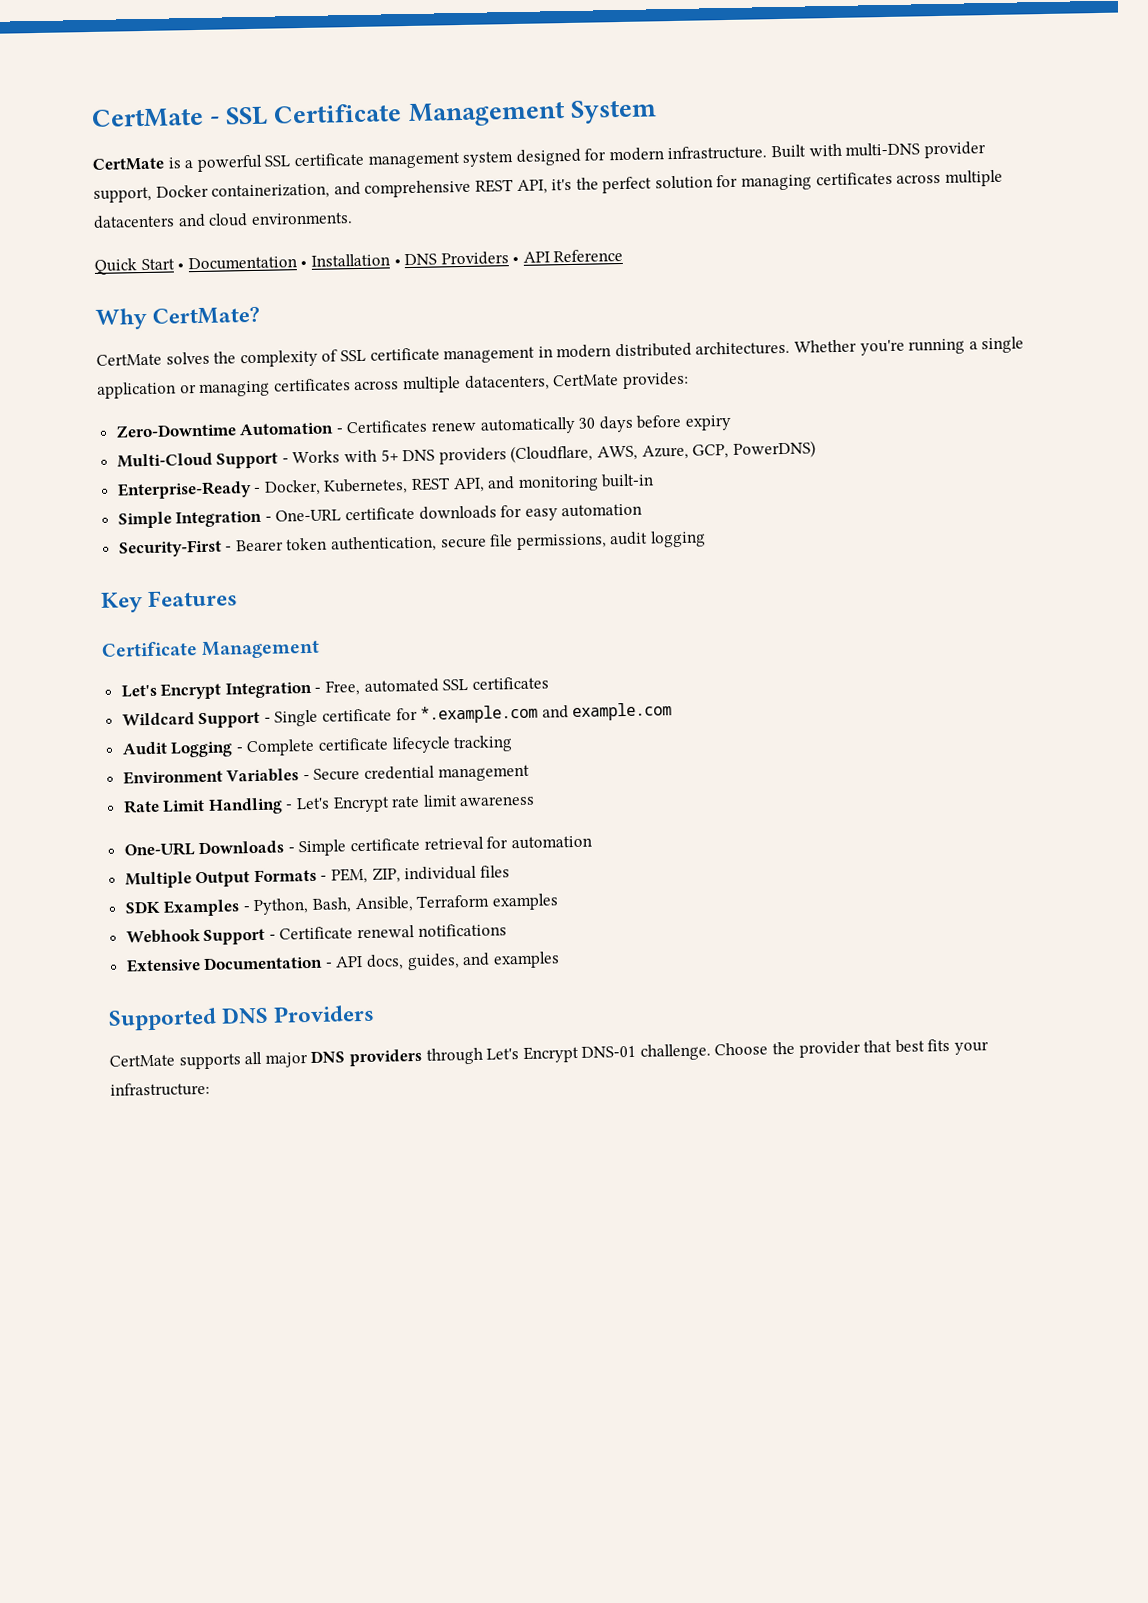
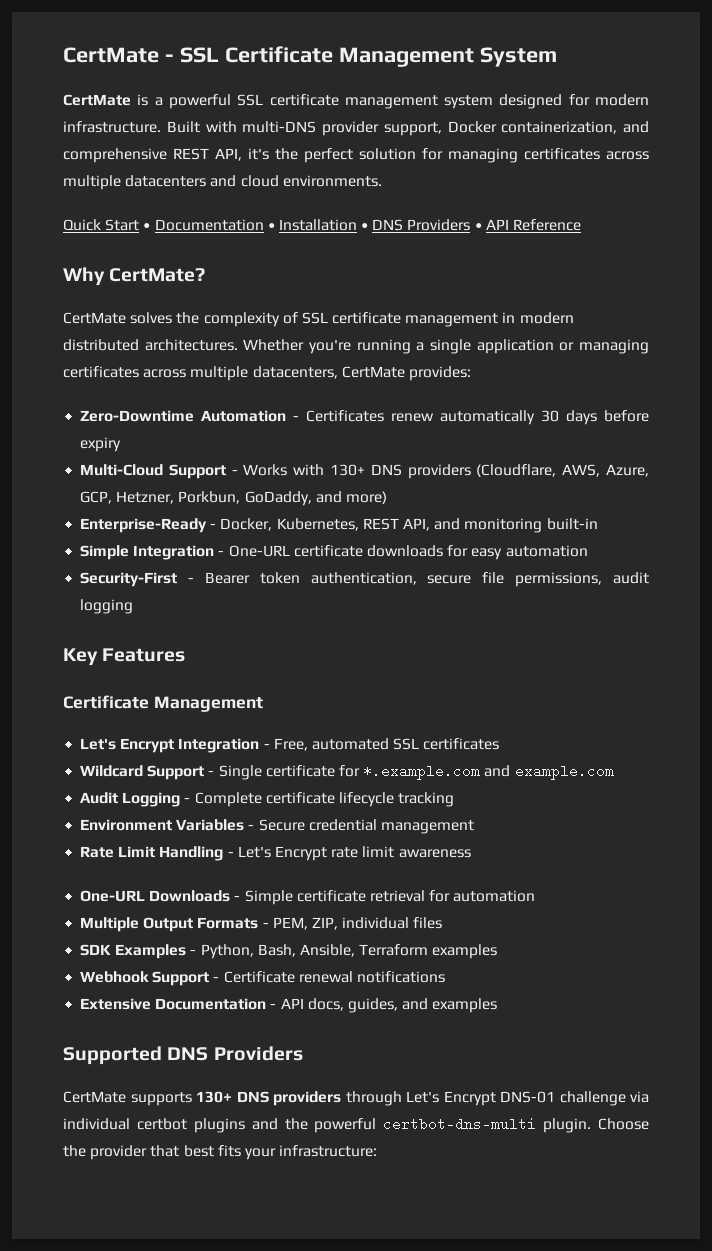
[380,449,399,462] 5+ -> [330,464,366,476] 130+
[732,440,816,459] PowerDNS) -> [116,491,387,506] Hetzner, Porkbun, GoDaddy, and more)
[244,1051,308,1068] all major -> [196,1091,232,1103] 130+
[639,1043,711,1061] challenge. -> [559,1091,649,1106] [63,1117,592,1133] challenge via individual certbot plugins and the powerful certbot-dns-multi plugin.

